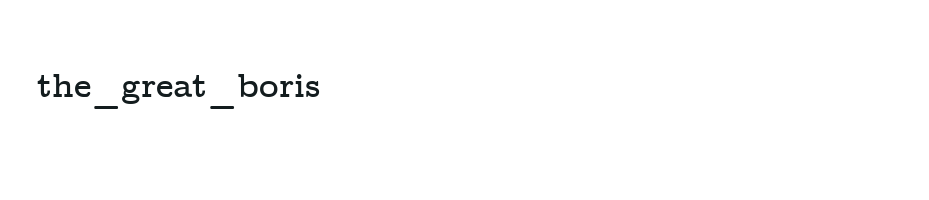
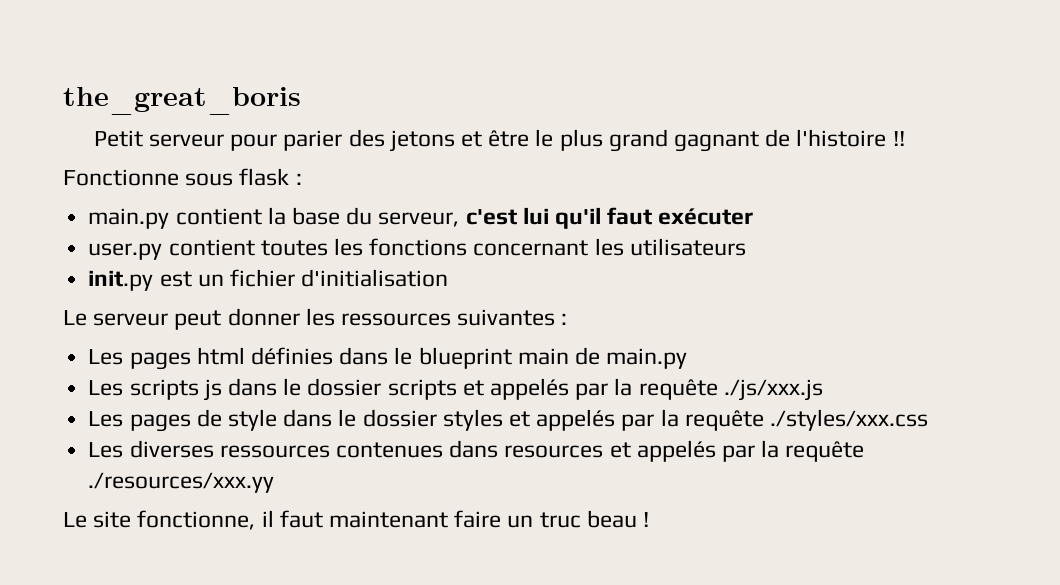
(320, 91) none -> [93,129,905,152] [63,168,302,186] [88,207,754,229] [88,238,746,260] [88,269,449,291] [63,308,568,330] [88,347,688,370] [88,378,823,401] [88,409,929,432] [88,440,865,462] [88,472,275,493] [63,510,650,530] // Petit serveur pour parier des jetons et être le plus grand gagnant de l'histoire !! // Fonctionne sous flask : // main.py contient la base du serveur, c'est lui qu'il faut exécuter // user.py contient toutes les fonctions concernant les utilisateurs // init.py est un fichier d'initialisation // Le serveur peut donner les ressources suivantes : // Les pages html définies dans le blueprint main de main.py // Les scripts js dans le dossier scripts et appelés par la requête ./js/xxx.js // Les pages de style dans le dossier styles et appelés par la requête ./styles/xxx.css // Les diverses ressources contenues dans resources et appelés par la requête ./resources/xxx.yy // Le site fonctionne, il faut maintenant faire un truc beau !

